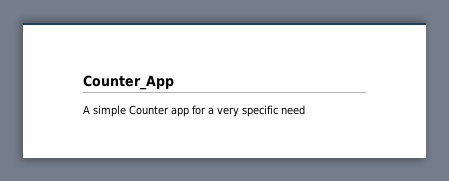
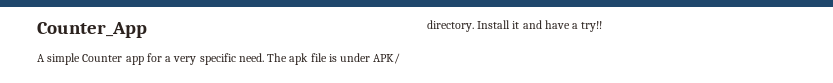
[281,105,305,115] need -> [238,53,401,65] [427,20,603,32] need. The apk file is under APK/ directory. Install it and have a try!!

